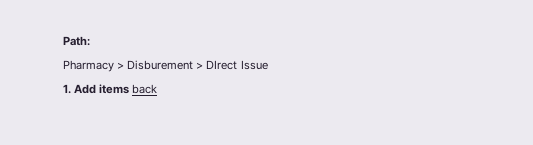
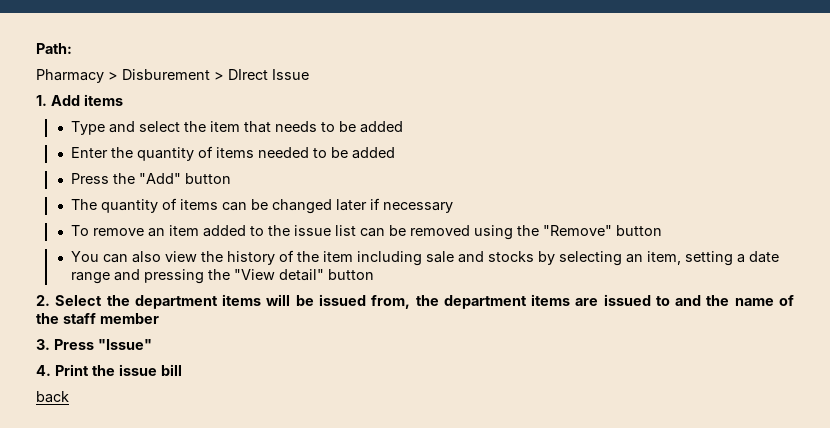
(130, 89) none -> [71,121,404,135] [71,146,396,161] [71,173,232,184] [71,198,454,214] [71,225,663,240] [71,250,780,266] [71,269,375,284] [36,294,795,309] [36,313,159,324] [36,339,152,350] [36,364,182,376] // Type and select the item that needs to be added // Enter the quantity of items needed to be added // Press the "Add" button // The quantity of items can be changed later if necessary // To remove an item added to the issue list can be removed using the "Remove" button // You can also view the history of the item including sale and stocks by selecting an item, setting a date range and pressing the "View detail" button // 2. Select the department items will be issued from, the department items are issued to and the name of the staff member // 3. Press "Issue" // 4. Print the issue bill //

